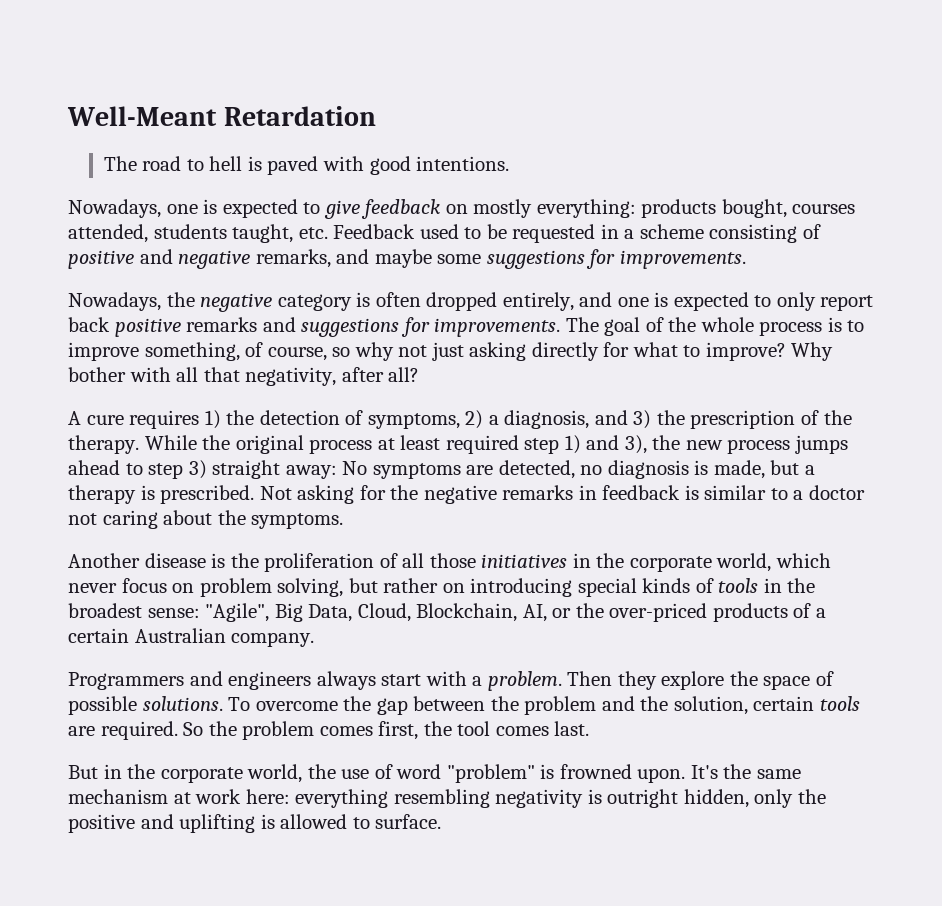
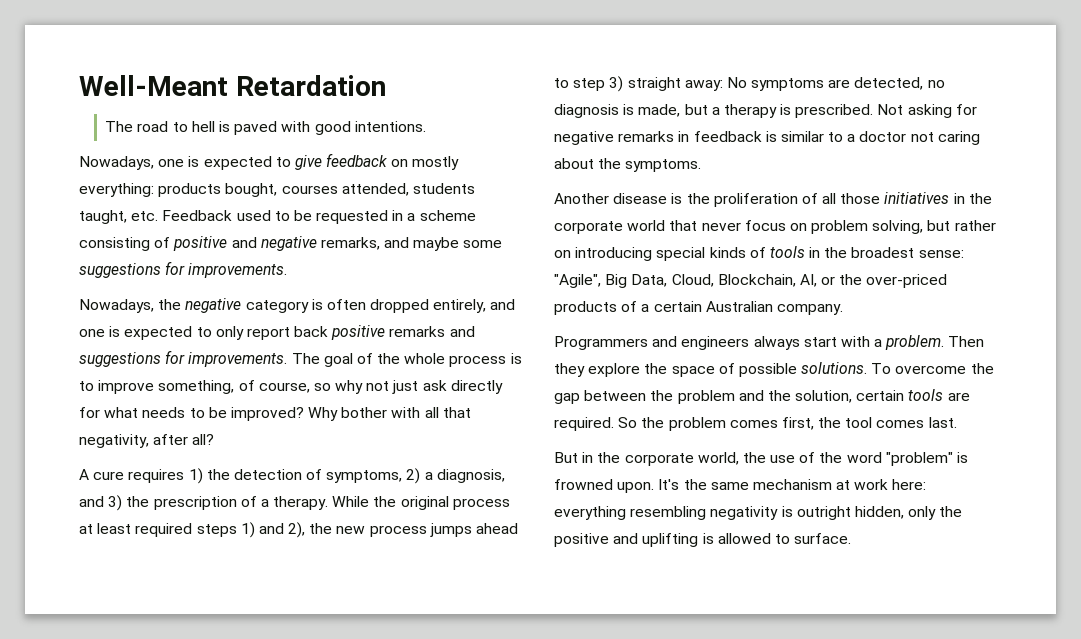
[469,342,527,361] asking -> [422,380,447,391] ask
[683,342,786,361] to improve? -> [142,407,304,421] needs to be improved?
[823,410,852,425] the -> [260,499,269,507] a
[524,438,560,454] step -> [196,524,237,537] steps
[624,435,647,454] 3), -> [288,522,306,538] 2),
[390,485,419,500] the -> (977, 109) none
[716,553,831,572] world, which -> [627,220,698,231] world that
(393, 771) none -> [819,452,843,463] the

